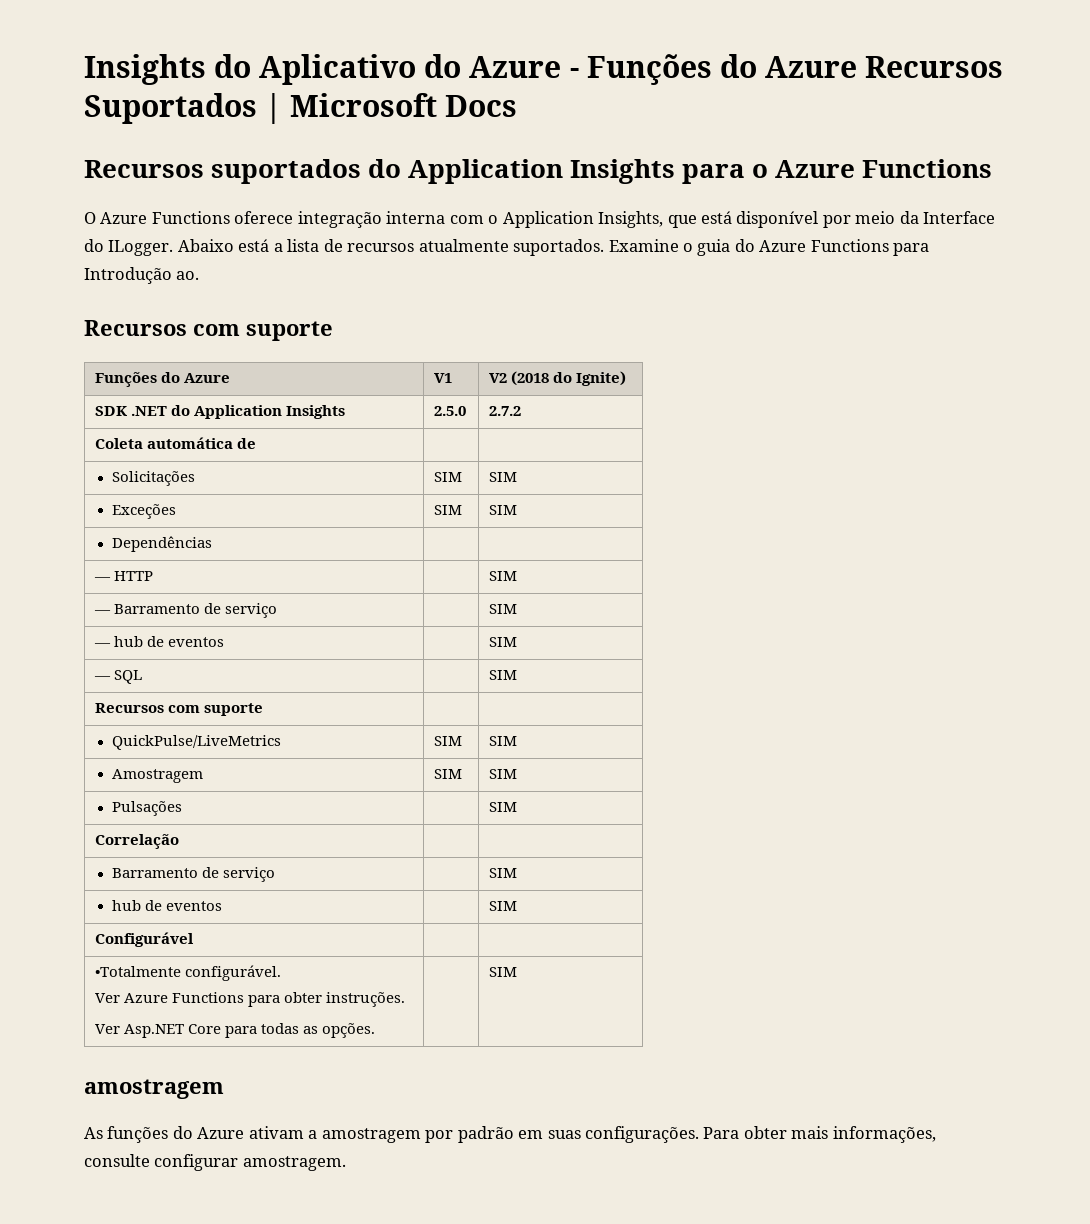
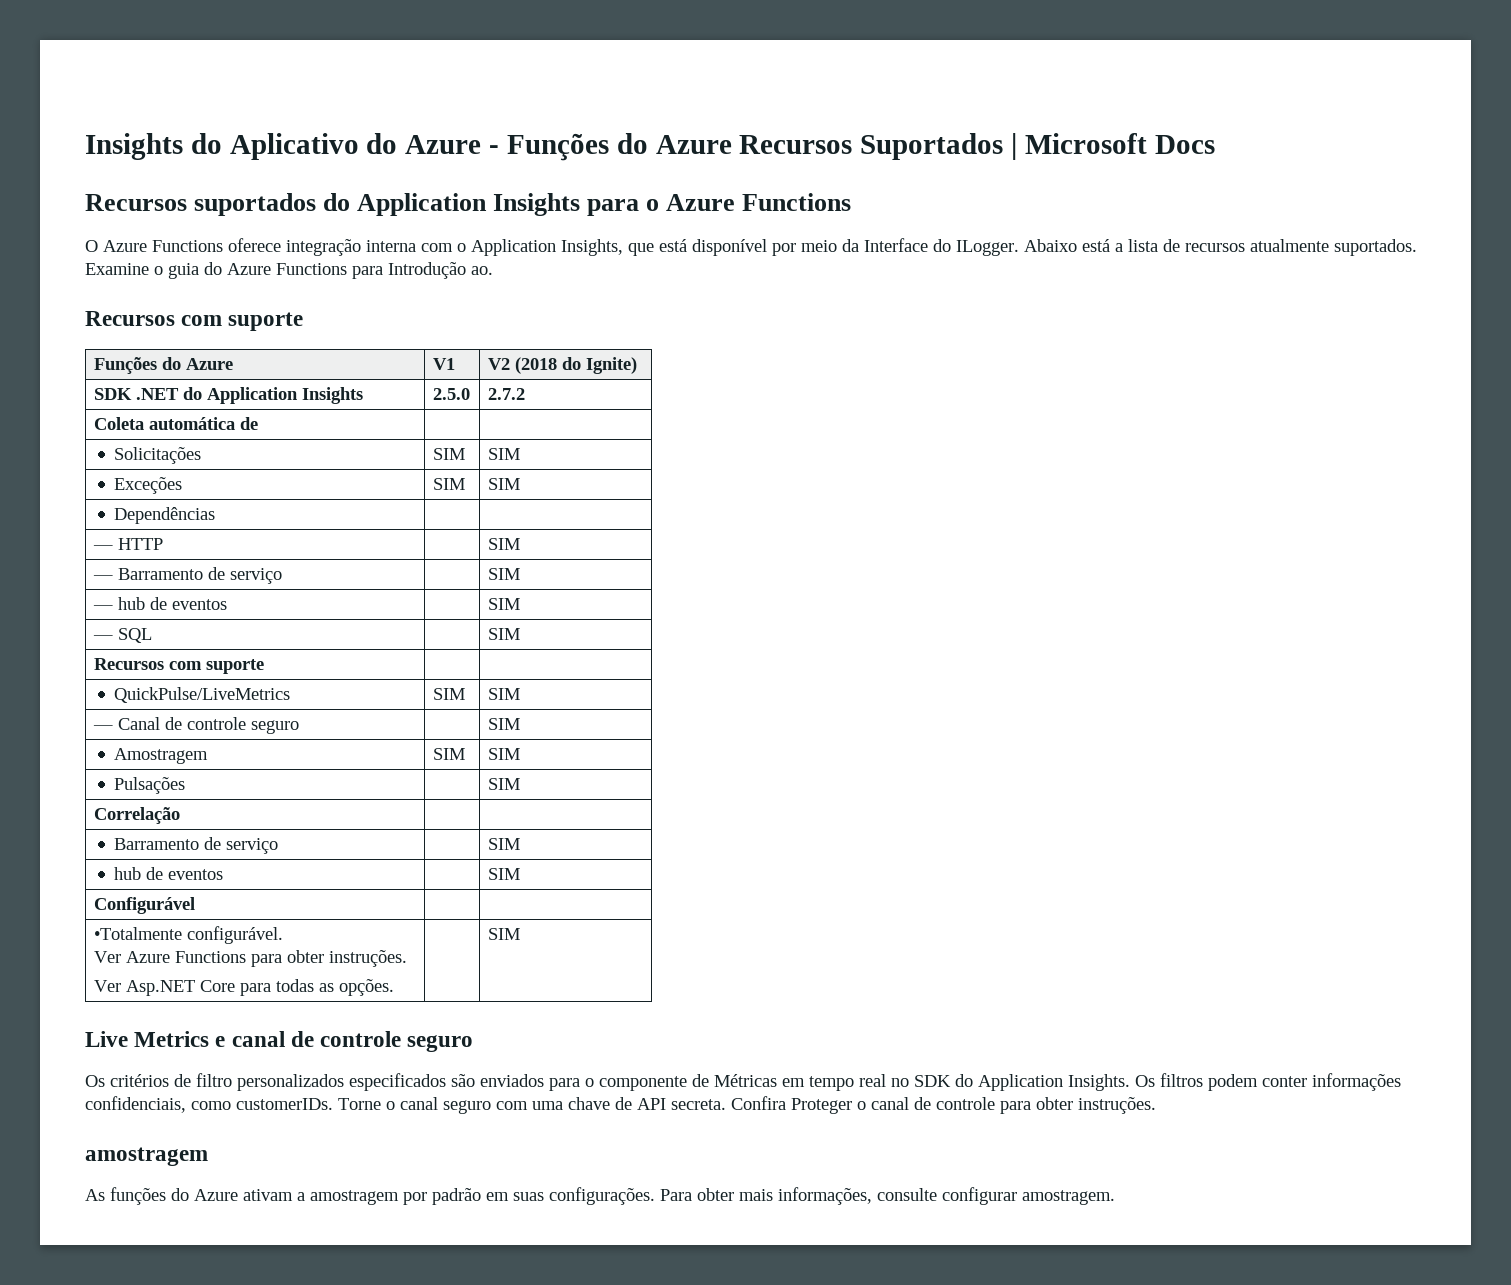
(518, 741) none -> [92,717,299,734] [487,718,520,730] // — Canal de controle seguro | | SIM
(518, 972) none -> [85,1031,474,1052] [85,1073,1401,1091] [85,1096,1156,1114] // Live Metrics e canal de controle seguro // Os critérios de filtro personalizados especificados são enviados para o componente de Métricas em tempo real no SDK do Application Insights. Os filtros podem conter informações confidenciais, como customerIDs. Torne o canal seguro com uma chave de API secreta. Confira Proteger o canal de controle para obter instruções.

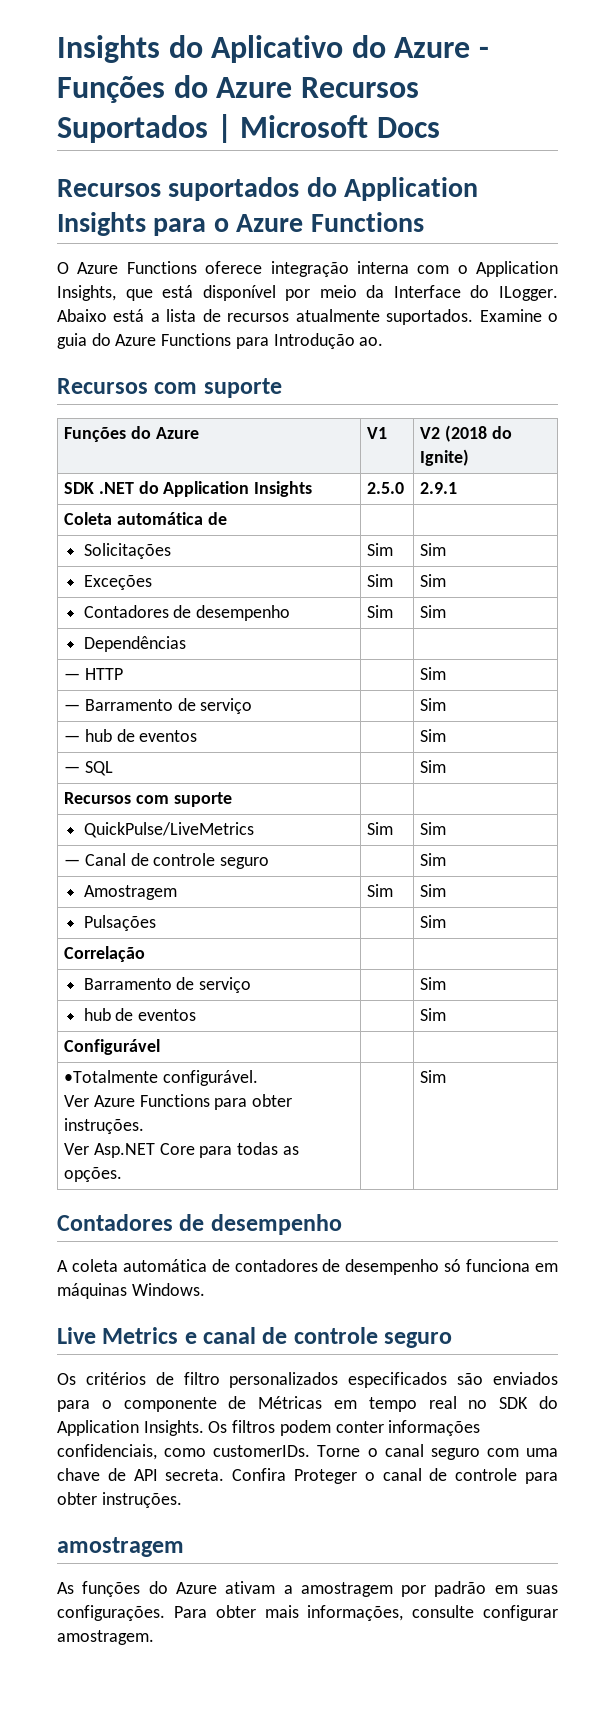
[487,388,525,400] 2.7.2 -> [420,482,458,494] 2.9.1
[432,448,465,460] [487,448,520,460] SIM | SIM -> [367,543,394,556] [420,543,447,556] Sim | Sim
[432,478,465,490] [487,478,520,490] SIM | SIM -> [367,574,394,587] [420,574,447,587] [83,605,290,621] [367,605,394,618] [420,605,447,618] Sim | Sim // Contadores de desempenho | Sim | Sim
[487,538,520,550] SIM -> [420,667,447,680] Sim
[487,568,520,580] SIM -> [420,698,447,711] Sim
[487,598,520,610] SIM -> [420,729,447,742] Sim
[487,628,520,640] SIM -> [420,760,447,773] Sim
[432,688,465,700] [487,688,520,700] SIM | SIM -> [367,822,394,835] [420,822,447,835] Sim | Sim
[487,718,520,730] SIM -> [420,853,447,866] Sim
[432,748,465,760] [487,748,520,760] SIM | SIM -> [367,884,394,897] [420,884,447,897] Sim | Sim
[487,778,520,790] SIM -> [420,915,447,928] Sim
[487,838,520,850] [114,867,224,880] [487,868,520,880] SIM // hub de eventos | | SIM -> [420,977,447,990] [83,1008,196,1021] [420,1008,447,1021] Sim // hub de eventos | | Sim
[487,928,520,940] SIM -> [420,1070,447,1083] [57,1214,342,1235] [57,1259,559,1275] [57,1283,205,1299] Sim // Contadores de desempenho // A coleta automática de contadores de desempenho só funciona em máquinas Windows.

